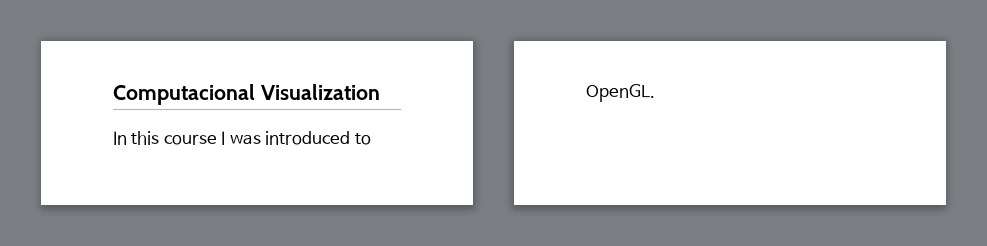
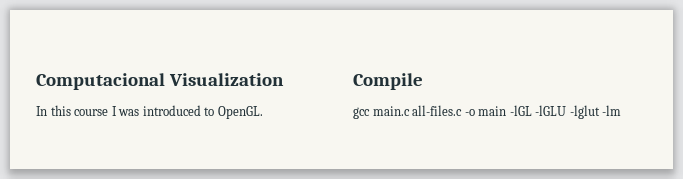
(655, 93) none -> [353,73,423,90] [353,105,622,119] // Compile // gcc main.c all-files.c -o main -lGL -lGLU -lglut -lm

